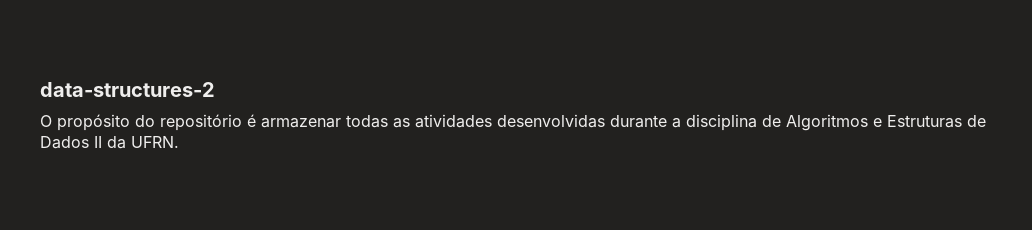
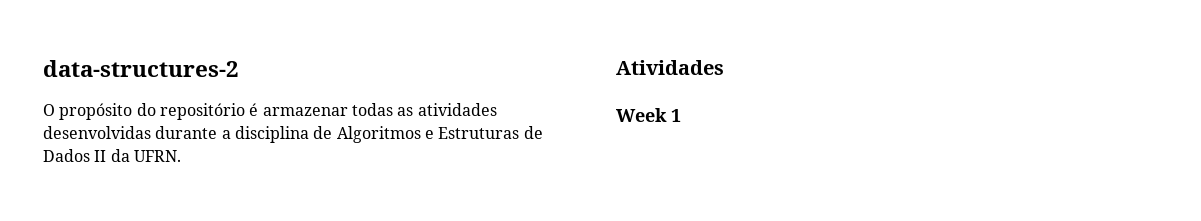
(179, 142) none -> [616,60,724,75] [616,108,681,122] // Atividades // Week 1

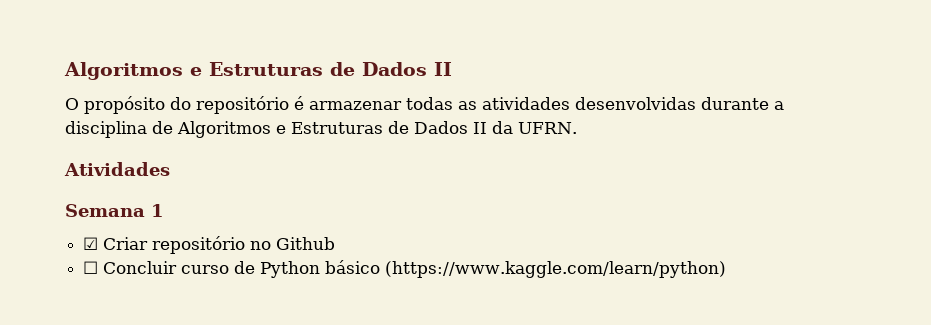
[43,60,239,77] data-structures-2 -> [64,62,452,80] Algoritmos e Estruturas de Dados II
[616,108,667,122] Week -> [65,204,145,217] Semana
(681, 115) none -> [83,236,336,254] [83,260,727,278] // ☑ Criar repositório no Github // ☐ Concluir curso de Python básico (https://www.kaggle.com/learn/python)

